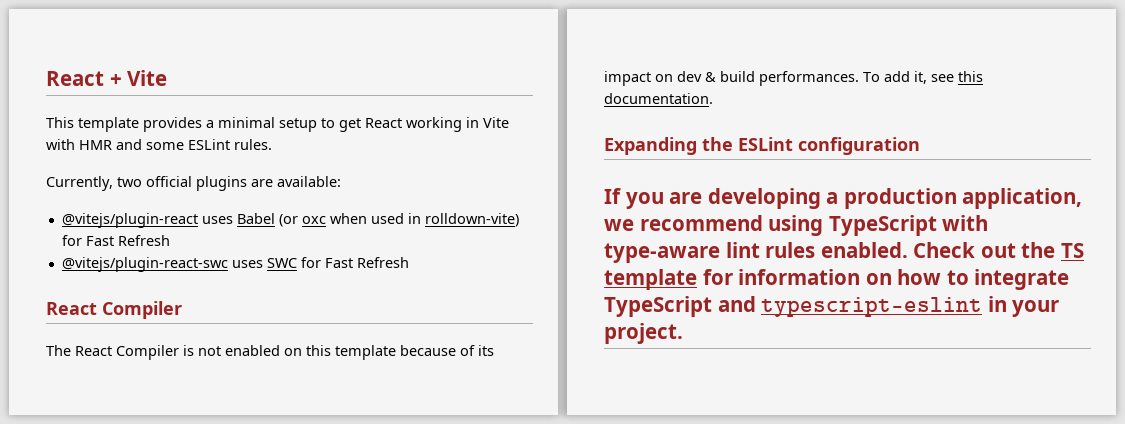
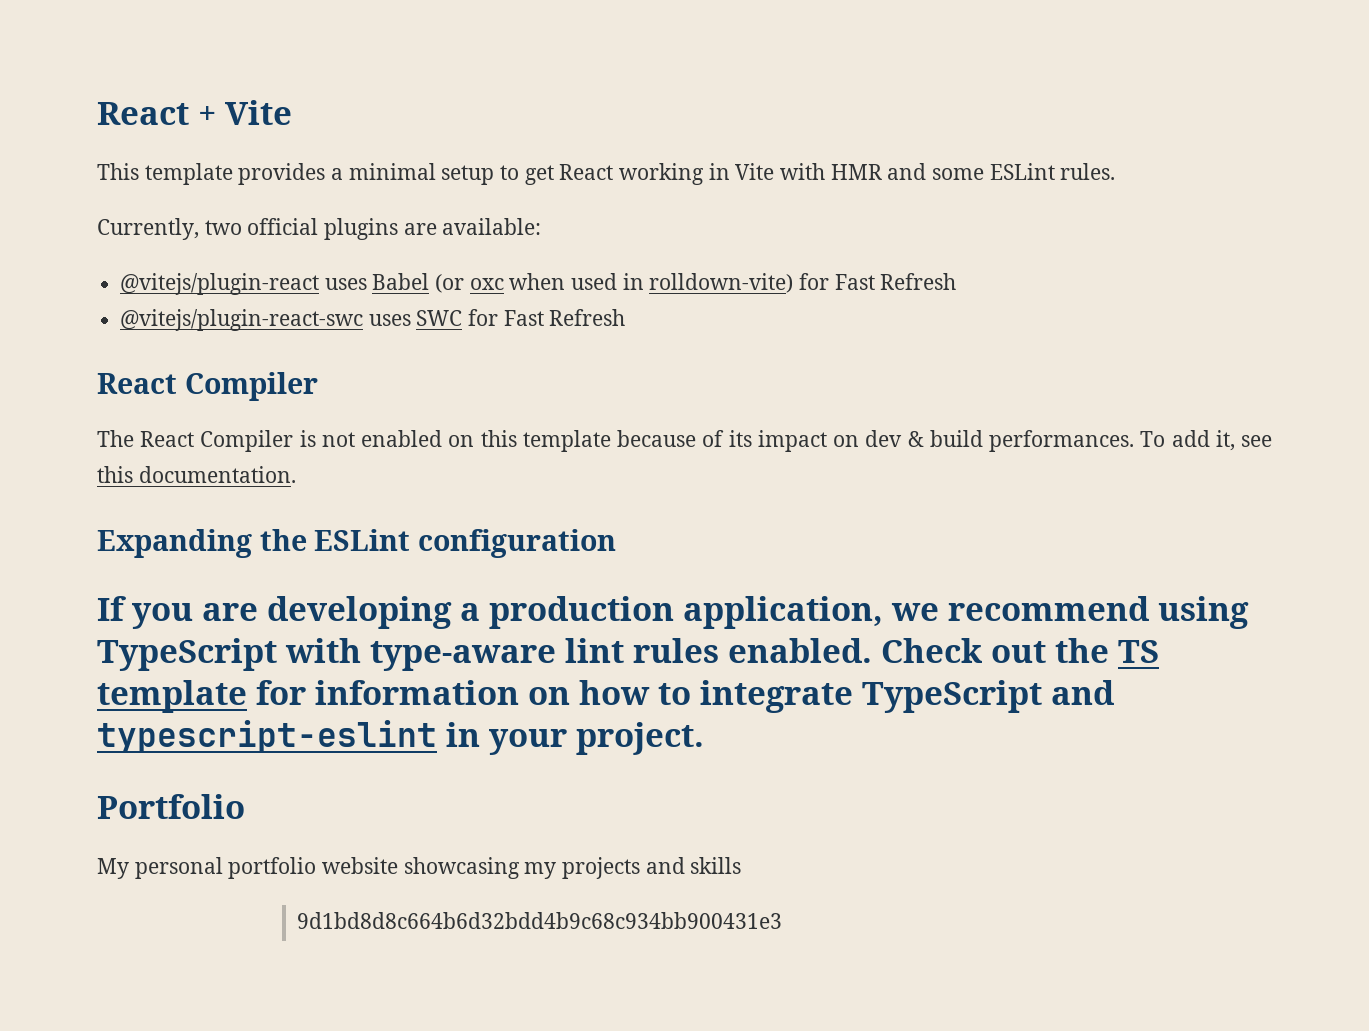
(683, 333) none -> [97,794,245,819] [97,857,742,879] [297,912,783,929] // Portfolio // My personal portfolio website showcasing my projects and skills // 9d1bd8d8c664b6d32bdd4b9c68c934bb900431e3

